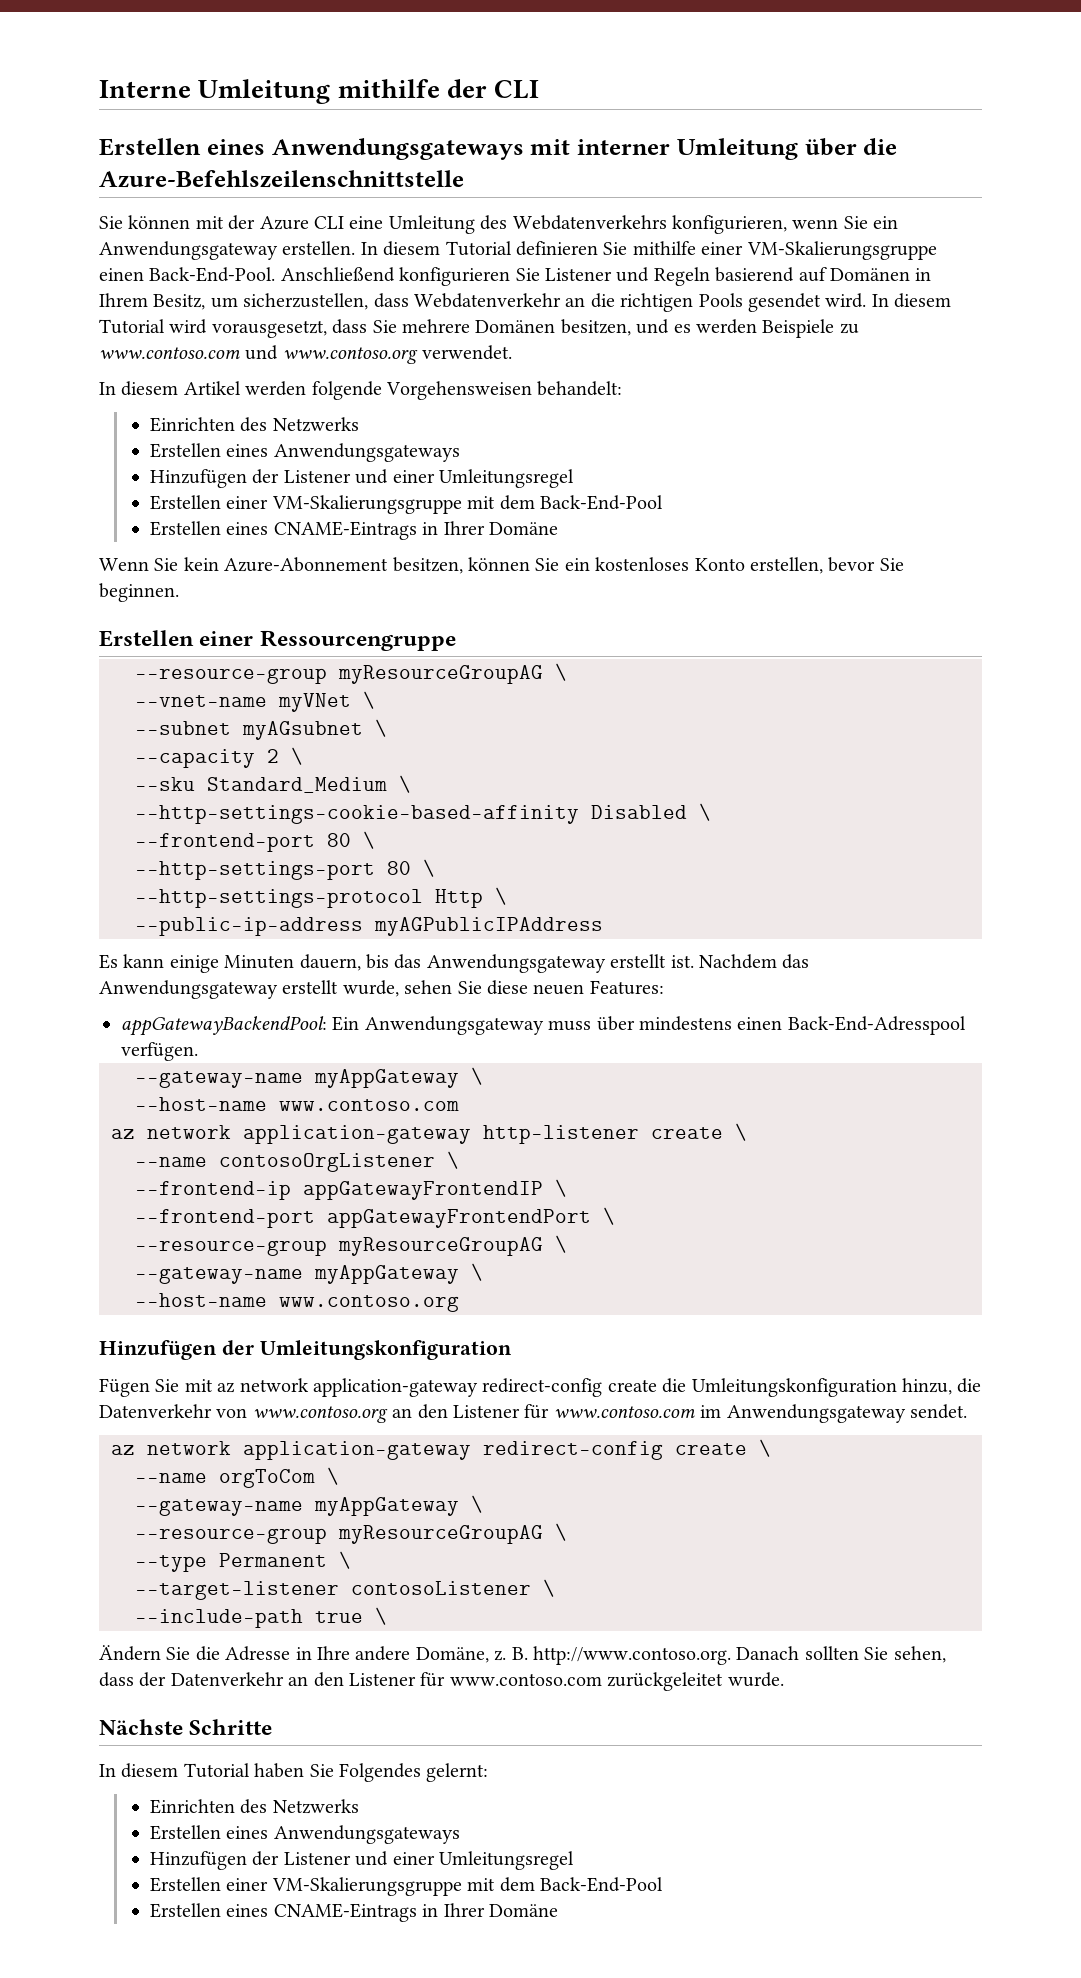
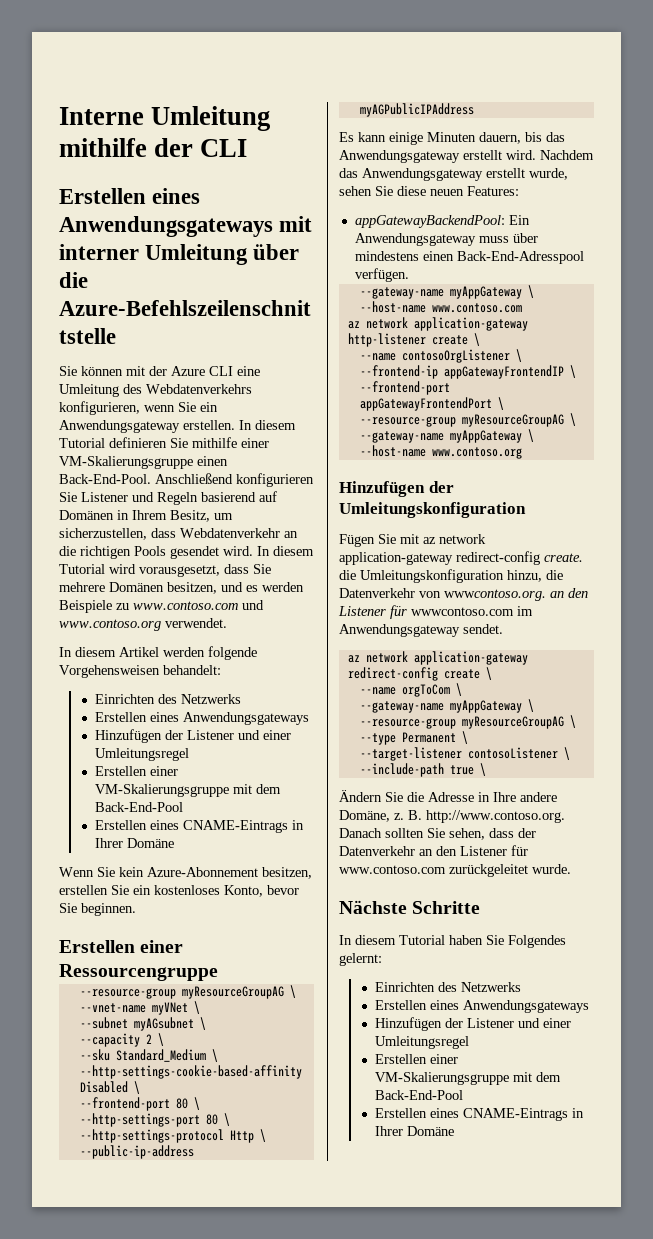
[468,557,530,571] können -> [59,885,108,895] erstellen
[694,557,823,574] Konto erstellen, -> [224,885,263,897] Konto,
[670,955,694,968] ist. -> [506,150,536,160] wird.
[607,1379,657,1392] create -> [544,553,583,562] create.
[252,1404,695,1423] www.contoso.org an den Listener für www.contoso.com -> [444,588,588,601] [338,605,514,619] wwwcontoso.org. an den Listener für wwwcontoso.com

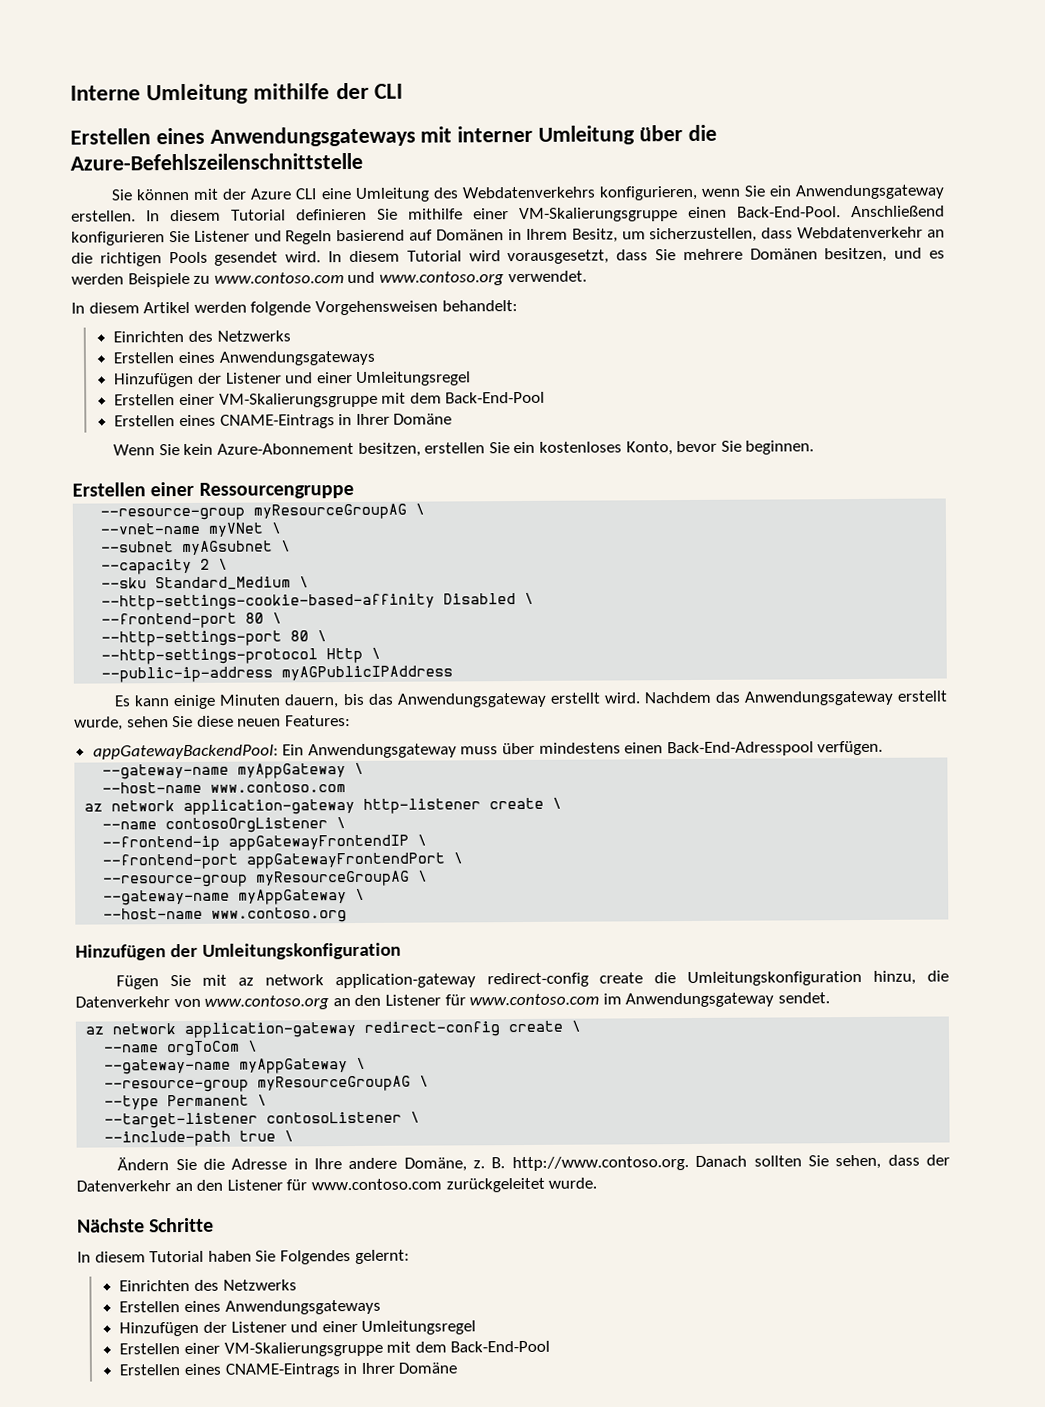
[544,553,583,562] create. -> [599,972,644,984] create
[444,588,588,601] [338,605,514,619] wwwcontoso.org. an den Listener für wwwcontoso.com -> [204,993,600,1010] www.contoso.org an den Listener für www.contoso.com

